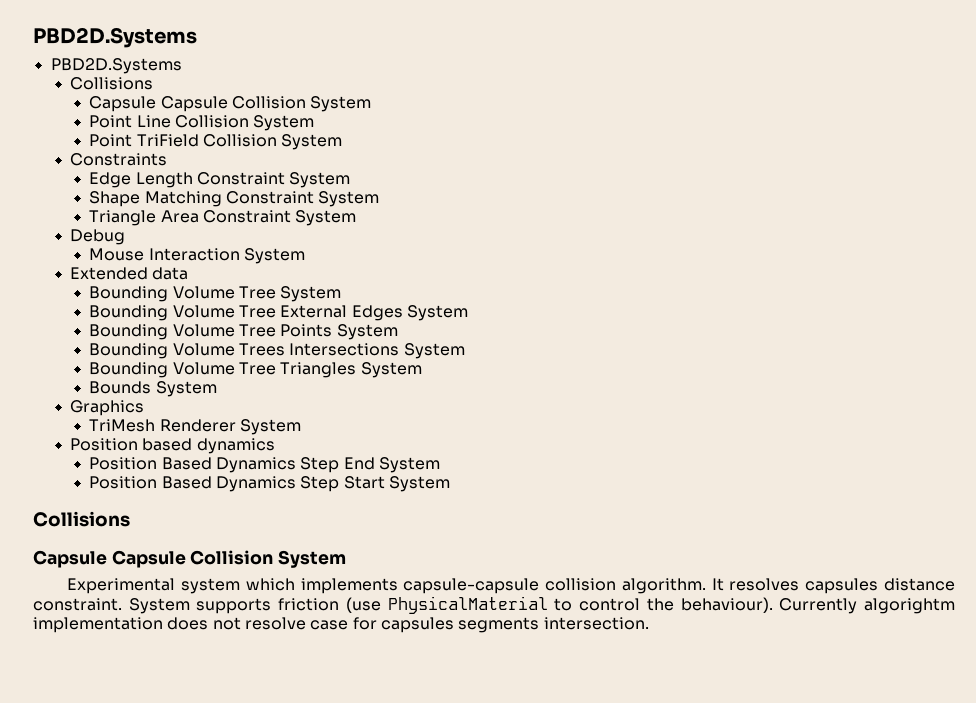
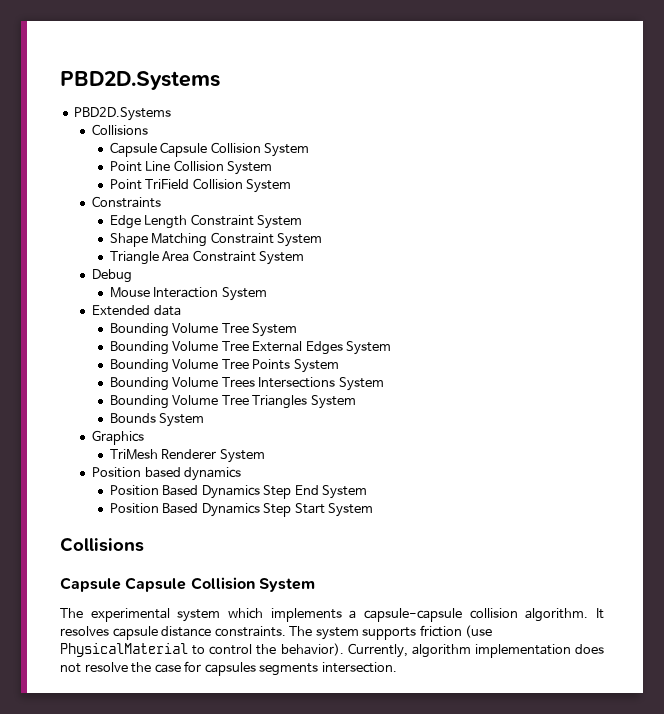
[67,578,176,594] Experimental -> [60,608,170,622] The experimental
(398, 586) none -> [349,610,357,619] a
[805,578,955,594] [33,598,190,614] capsules distance constraint. System -> [112,626,359,640] capsule distance constraints. The system
[680,597,956,614] behaviour). Currently algorightm -> [280,643,471,658] behavior). Currently, algorithm
(306, 623) none -> [131,662,152,673] the

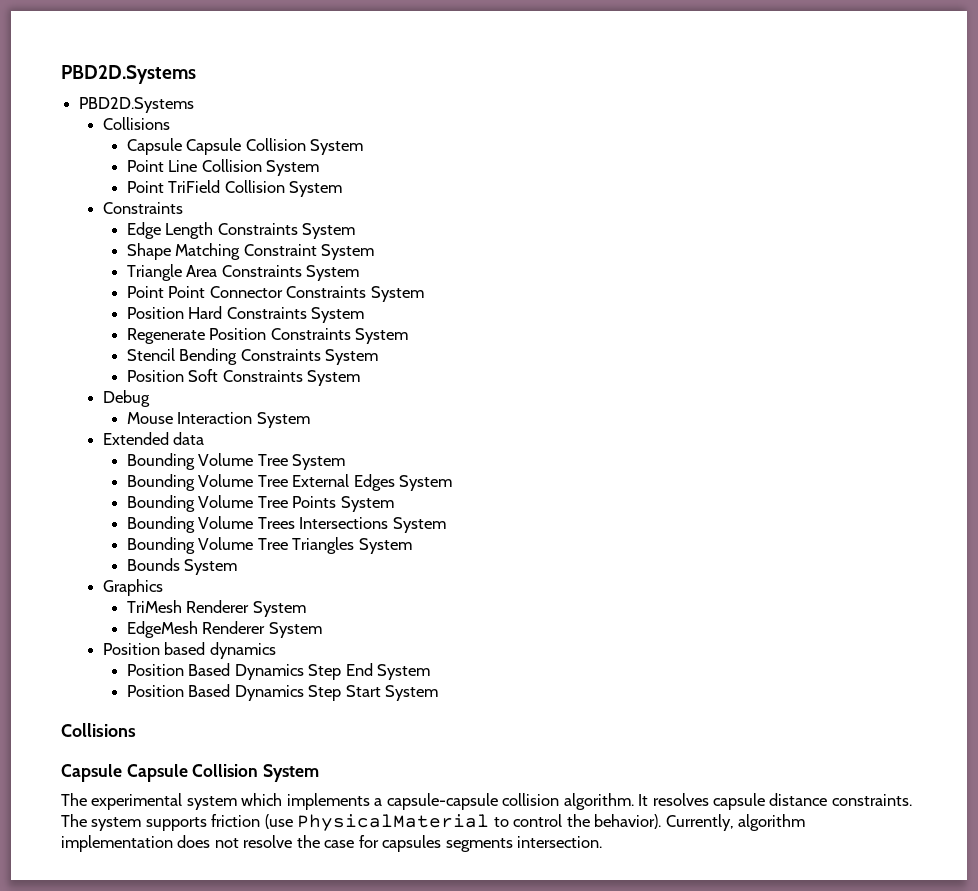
[190,214,254,226] Constraint -> [217,223,298,235] Constraints
[192,250,256,262] Constraint -> [221,265,360,281] [126,286,424,302] [126,306,365,323] [126,328,409,344] [126,348,379,365] [126,369,303,382] Constraints System // Point Point Connector Constraints System // Position Hard Constraints System // Regenerate Position Constraints System // Stencil Bending Constraints System // Position Soft Constraints
(265, 456) none -> [126,621,322,638] // EdgeMesh Renderer System

